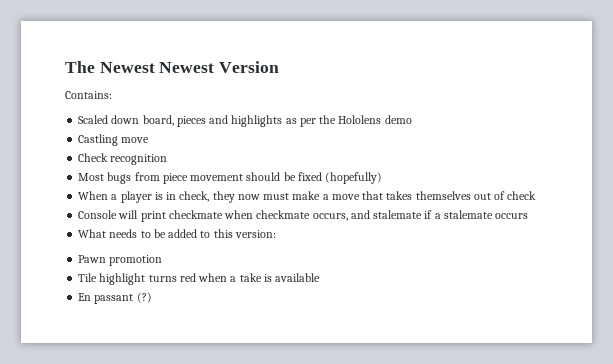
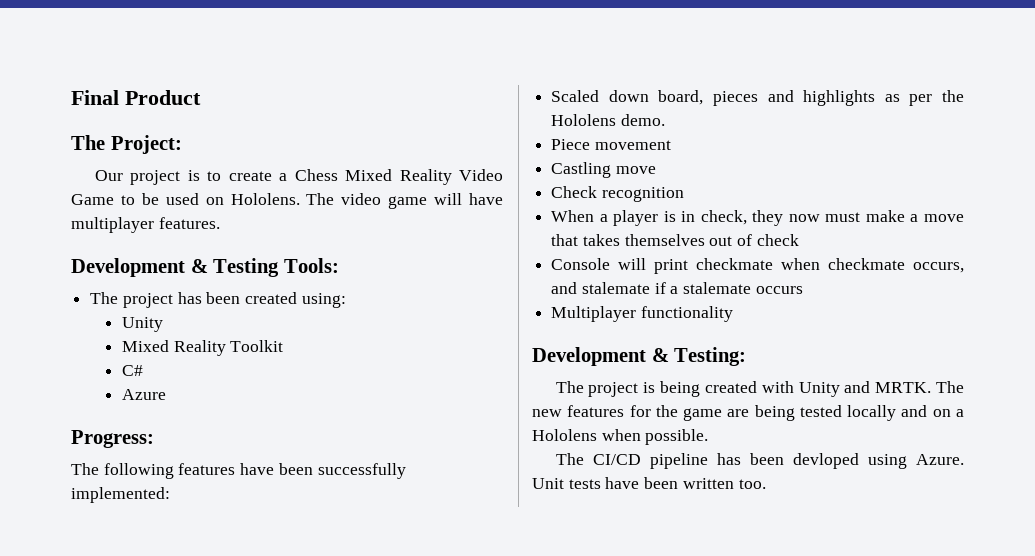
[65,61,280,73] [65,91,112,99] The Newest Newest Version // Contains: -> [71,90,201,105] [71,135,182,154] [94,169,503,185] [71,193,503,209] [71,217,220,233] [71,258,339,277] [90,292,346,308] [121,317,163,332] [121,340,284,356] [121,365,143,376] [121,389,166,400] [71,430,154,448] [71,463,406,479] [71,487,170,503] Final Product // The Project: // Our project is to create a Chess Mixed Reality Video Game to be used on Hololens. The video game will have multiplayer features. // Development & Testing Tools: // The project has been created using: // Unity // Mixed Reality Toolkit // C# // Azure // Progress: // The following features have been successfully implemented:
[384,115,412,124] demo -> [620,114,665,126] [551,139,671,150] demo. // Piece movement
[78,172,383,184] // Most bugs from piece movement should be fixed (hopefully) -> (684, 194) none
[78,229,276,238] [78,255,163,266] [78,273,321,285] [78,292,152,304] What needs to be added to this version: // Pawn promotion // Tile highlight turns red when a take is available // En passant (?) -> [551,306,733,322] [532,347,747,366] [555,381,964,397] [532,405,964,421] [532,429,709,445] [555,453,964,469] [532,477,766,489] Multiplayer functionality // Development & Testing: // The project is being created with Unity and MRTK. The new features for the game are being tested locally and on a Hololens when possible. // The CI/CD pipeline has been devloped using Azure. Unit tests have been written too.

